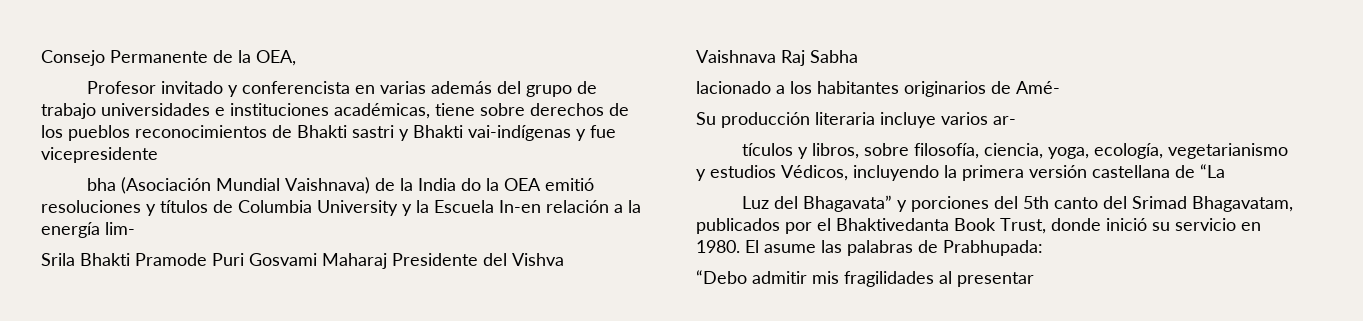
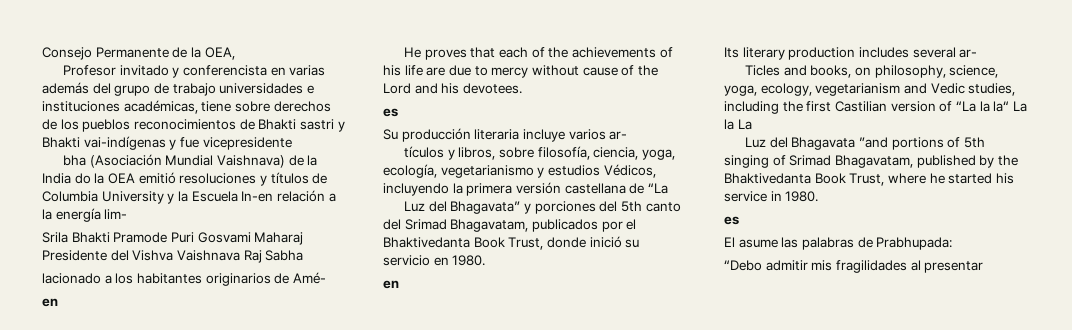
(1060, 87) none -> [42,298,58,307] [404,47,673,60] [383,65,658,78] [383,83,522,94] [383,108,398,117] // en // He proves that each of the achievements of his life are due to mercy without cause of the Lord and his devotees. // es
(740, 246) none -> [383,280,399,289] [724,47,978,60] [745,65,999,78] [724,83,1016,96] [724,101,1027,114] [724,119,752,130] [745,137,986,150] [724,155,1018,168] [724,173,1014,186] [724,191,819,202] [724,216,739,225] // en // Its literary production includes several ar- // Ticles and books, on philosophy, science, yoga, ecology, vegetarianism and Vedic studies, including the first Castilian version of “La la la“ La la La // Luz del Bhagavata ”and portions of 5th singing of Srimad Bhagavatam, published by the Bhaktivedanta Book Trust, where he started his service in 1980. // es //

